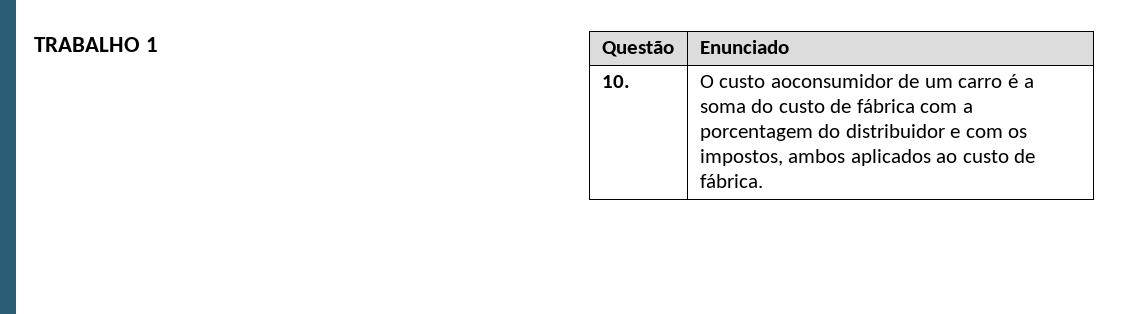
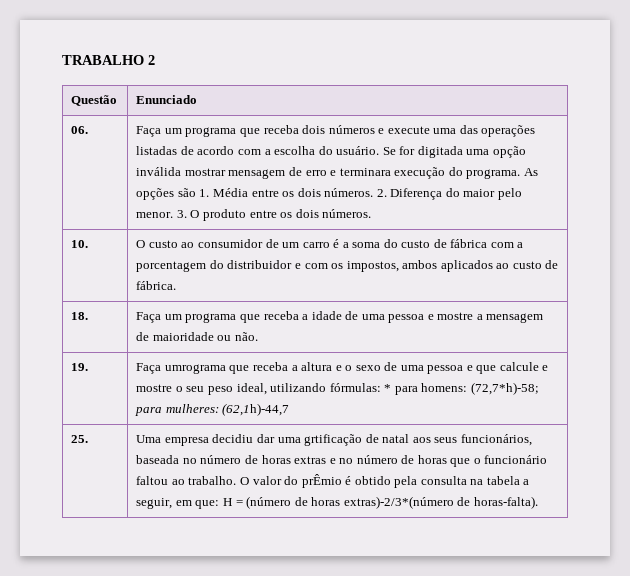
[146,37,159,52] 1 -> [148,55,155,65] 2
(789, 47) none -> [71,126,89,134] [136,125,536,137] [136,146,526,158] [136,167,538,179] [136,188,522,200] [136,209,372,221] // 06. | Faça um programa que receba dois números e execute uma das operações listadas de acordo com a escolha do usuário. Se for digitada uma opção inválida mostrar mensagem de erro e terminara execução do programa. As opções são 1. Média entre os dois números. 2. Diferença do maior pelo menor. 3. O produto entre os dois números.
[770,74,893,88] aoconsumidor -> [181,239,263,248] ao consumidor
(763, 181) none -> [71,312,89,320] [136,311,544,323] [136,332,258,341] [71,363,89,371] [136,362,549,374] [136,382,539,395] [135,403,290,416] [71,435,89,443] [136,434,532,446] [136,455,548,467] [136,474,530,488] [136,496,538,509] // 18. | Faça um programa que receba a idade de uma pessoa e mostre a mensagem de maioridade ou não. // 19. | Faça umrograma que receba a altura e o sexo de uma pessoa e que calcule e mostre o seu peso ideal, utilizando fórmulas: * para homens: (72,7*h)-58; para mulheres: (62,1h)-44,7 // 25. | Uma empresa decidiu dar uma grtificação de natal aos seus funcionários, baseada no número de horas extras e no número de horas que o funcionário faltou ao trabalho. O valor do prÊmio é obtido pela consulta na tabela a seguir, em que: H = (número de horas extras)-2/3*(número de horas-falta).

